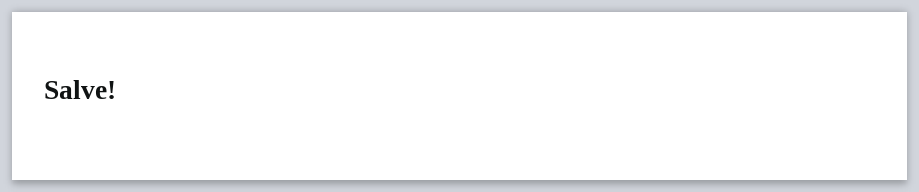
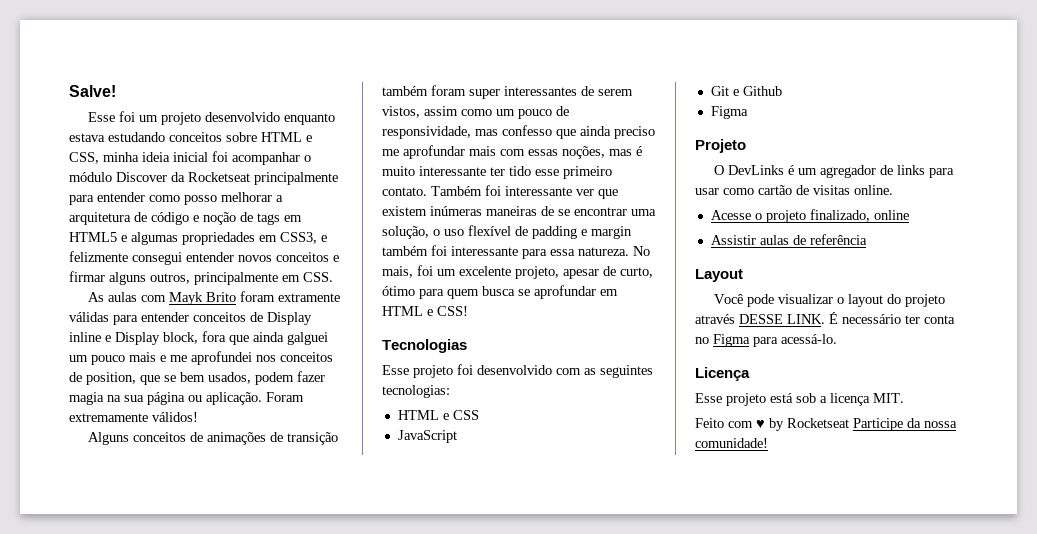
(116, 89) none -> [88,111,336,125] [69,132,312,142] [69,151,311,165] [69,172,338,185] [69,192,283,205] [69,212,302,225] [69,232,327,245] [69,251,339,265] [69,271,333,285] [88,291,341,305] [69,312,312,325] [69,331,328,345] [69,351,333,365] [69,371,325,385] [69,392,304,405] [69,412,198,422] [88,432,339,445] [382,85,633,99] [382,106,569,119] [382,125,655,139] [382,145,642,159] [382,166,612,179] [382,185,618,199] [382,206,656,216] [382,225,632,239] [382,245,650,259] [382,265,653,279] [382,285,618,299] [382,306,468,316] [382,339,467,353] [382,364,653,378] [382,385,450,398] [397,410,479,420] [397,430,457,443] [710,86,782,96] [710,106,748,119] [695,139,746,153] [714,165,955,178] [695,185,893,195] [710,209,909,223] [710,234,867,245] [695,269,743,282] [714,294,946,307] [695,312,955,324] [695,334,837,347] [695,367,750,381] [695,393,904,406] [695,418,957,431] [695,438,768,448] // Esse foi um projeto desenvolvido enquanto estava estudando conceitos sobre HTML e CSS, minha ideia inicial foi acompanhar o módulo Discover da Rocketseat principalmente para entender como posso melhorar a arquitetura de código e noção de tags em HTML5 e algumas propriedades em CSS3, e felizmente consegui entender novos conceitos e firmar alguns outros, principalmente em CSS. // As aulas com Mayk Brito foram extramente válidas para entender conceitos de Display inline e Display block, fora que ainda galguei um pouco mais e me aprofundei nos conceitos de position, que se bem usados, podem fazer magia na sua página ou aplicação. Foram extremamente válidos! // Alguns conceitos de animações de transição também foram super interessantes de serem vistos, assim como um pouco de responsividade, mas confesso que ainda preciso me aprofundar mais com essas noções, mas é muito interessante ter tido esse primeiro contato. Também foi interessante ver que existem inúmeras maneiras de se encontrar uma solução, o uso flexível de padding e margin também foi interessante para essa natureza. No mais, foi um excelente projeto, apesar de curto, ótimo para quem busca se aprofundar em HTML e CSS! // Tecnologias // Esse projeto foi desenvolvido com as seguintes tecnologias: // HTML e CSS // JavaScript // Git e Github // Figma // Projeto // O DevLinks é um agregador de links para usar como cartão de visitas online. // Acesse o projeto finalizado, online // Assistir aulas de referência // Layout // Você pode visualizar o layout do projeto através DESSE LINK. É necessário ter conta no Figma para acessá-lo. // Licença // Esse projeto está sob a licença MIT. // Feito com ♥ by Rocketseat Participe da nossa comunidade!

